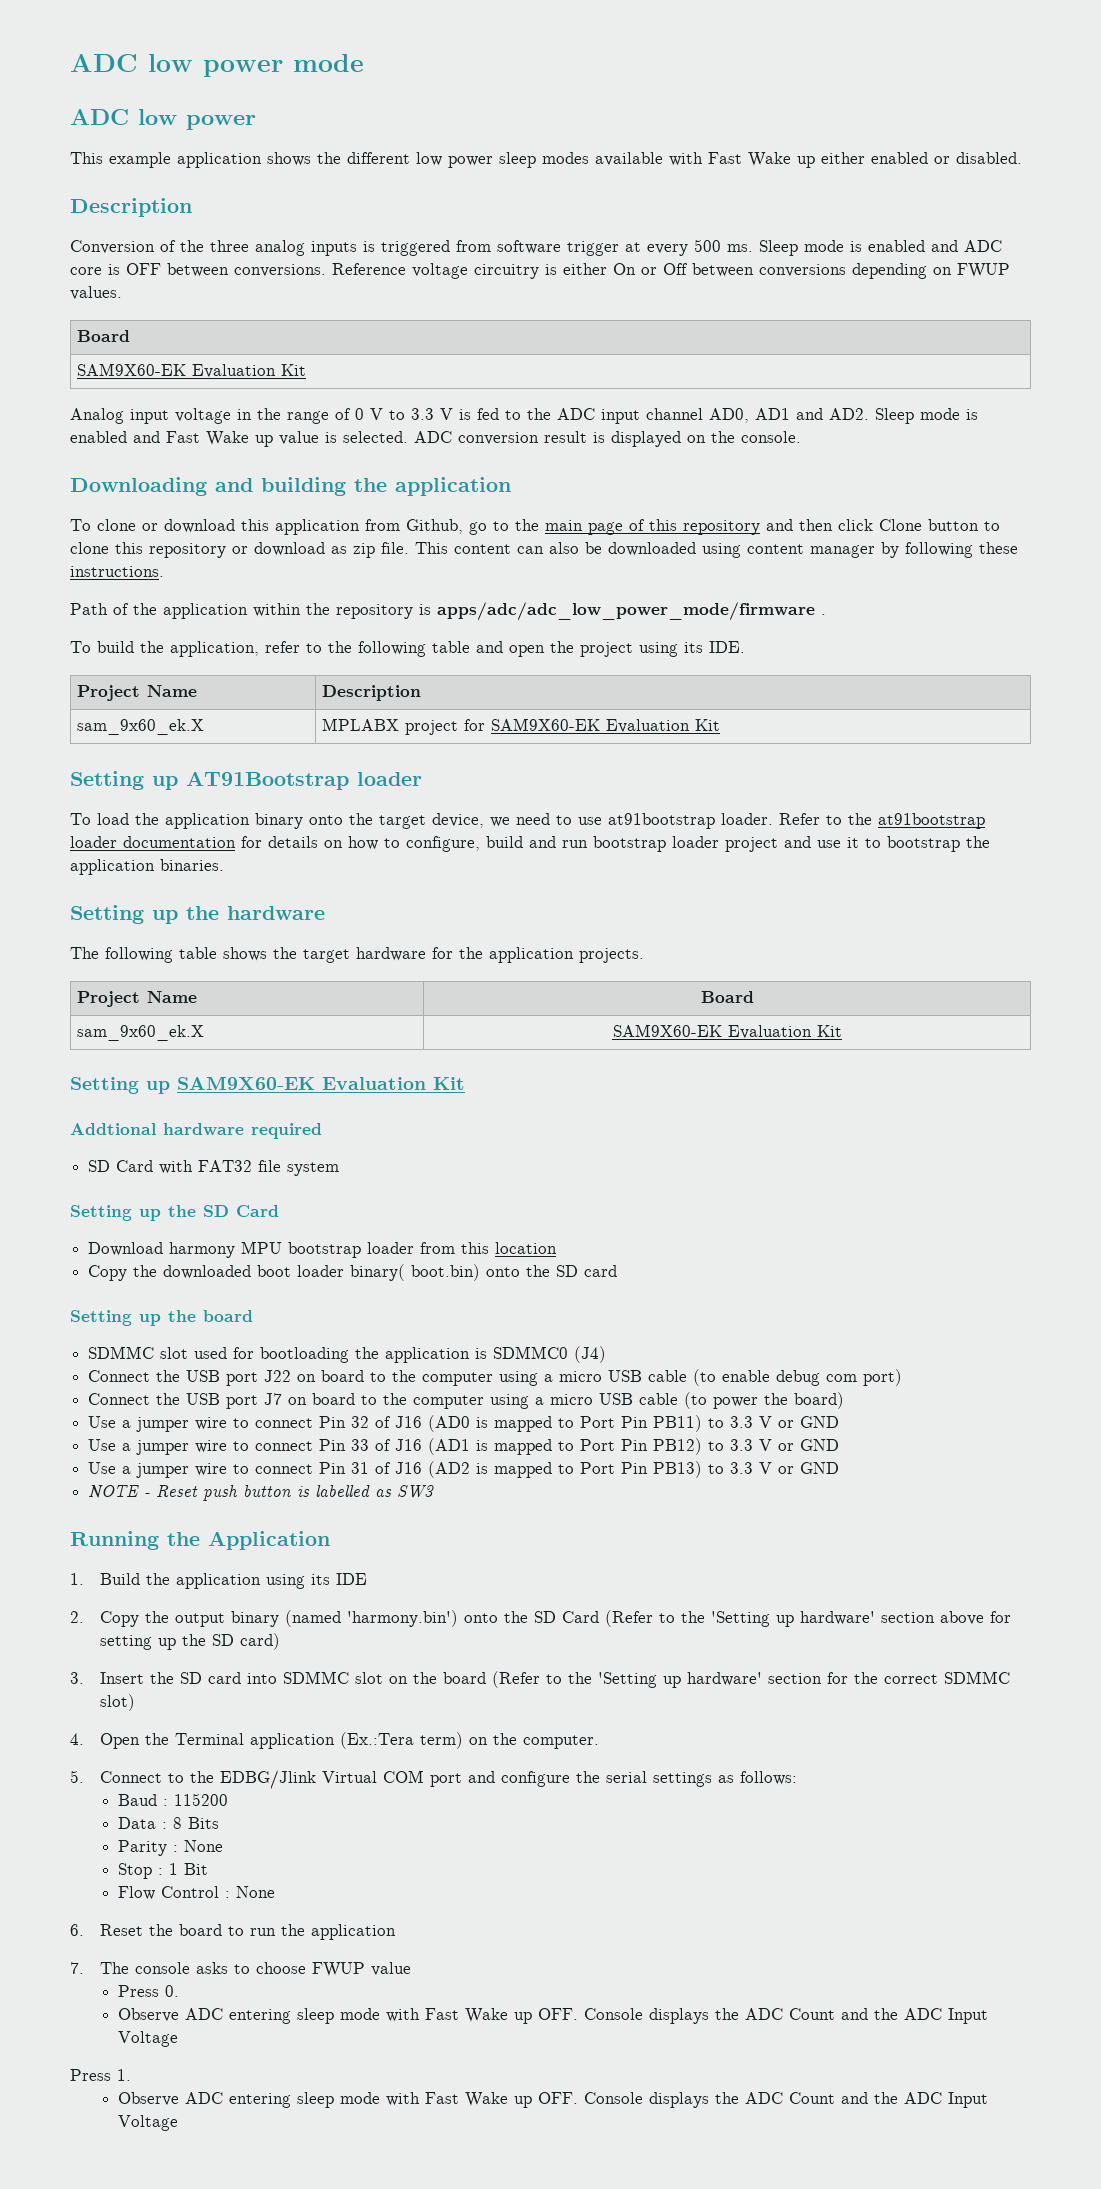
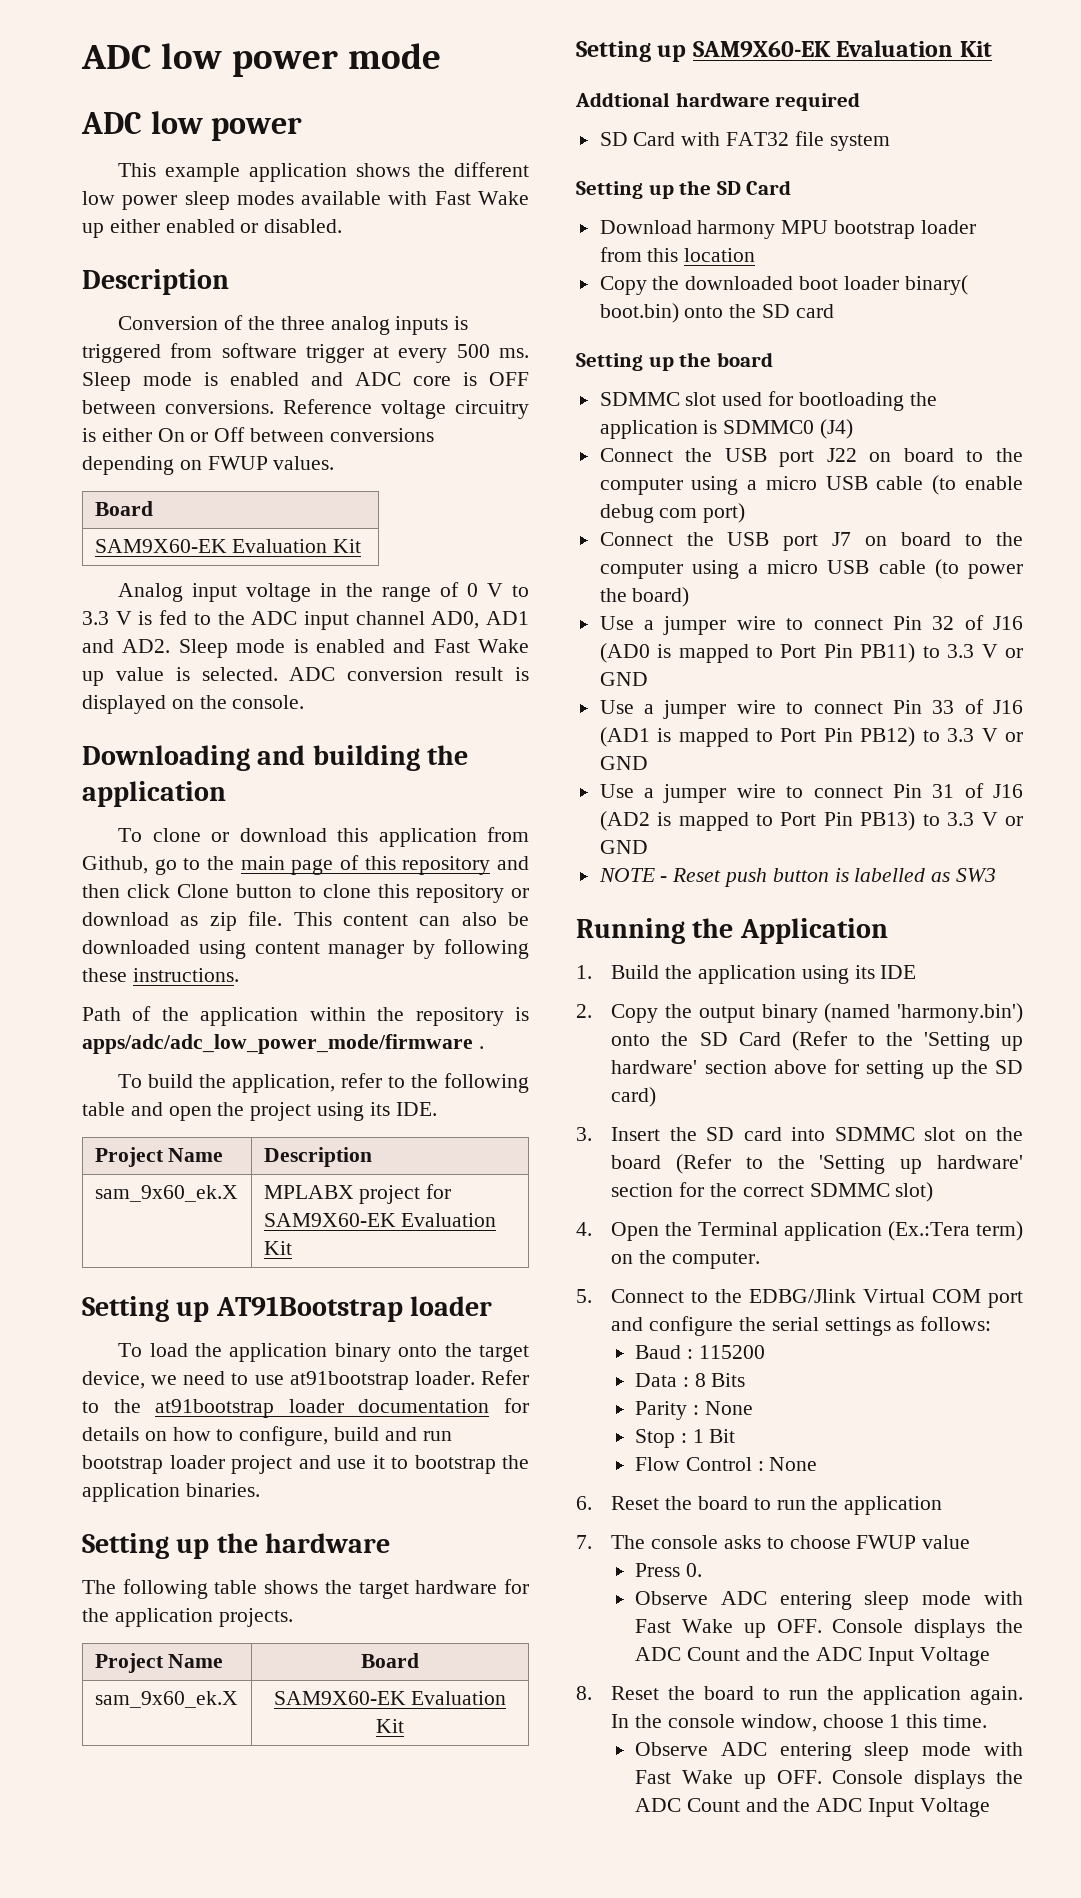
[70,2069,131,2081] Press 1. -> [576,1686,1023,1705] [611,1714,987,1732] 8. Reset the board to run the application again. In the console window, choose 1 this time.

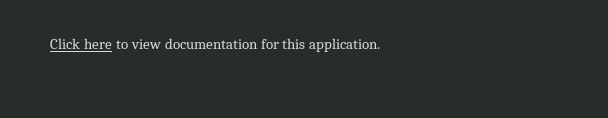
[81,43,441,77] [81,111,303,141] [118,162,529,182] [82,191,529,210] [82,219,343,238] [82,269,229,295] [118,315,469,335] [82,343,529,363] [82,372,529,391] [82,399,529,419] [82,427,434,442] [82,456,335,475] [94,501,153,516] [94,539,362,553] [118,582,529,602] [82,610,529,630] [82,639,529,658] [82,667,529,686] [82,695,305,714] [82,745,469,771] [82,781,226,807] [118,827,529,847] [82,855,529,875] [82,884,529,903] [82,911,529,931] [82,939,529,959] [82,968,239,982] [82,1006,529,1026] [82,1034,484,1054] [118,1073,529,1093] [82,1102,437,1121] [94,1147,224,1167] [263,1147,372,1167] [94,1185,238,1202] [263,1184,452,1204] [263,1213,497,1227] [263,1241,292,1255] [82,1296,493,1322] [118,1343,529,1362] [82,1370,529,1390] [82,1398,529,1418] [82,1426,452,1446] [82,1455,529,1474] [82,1483,260,1502] [82,1533,391,1559] [82,1579,529,1599] [82,1608,293,1627] [94,1653,224,1673] [361,1653,419,1668] [94,1691,238,1708] [273,1691,507,1705] [376,1719,404,1733] [576,40,992,62] [575,92,861,111] [599,131,890,151] [576,180,792,199] [599,220,976,239] [599,247,756,262] [599,275,968,295] [599,303,834,323] [576,352,773,371] [599,391,937,411] [599,419,854,439] [599,448,1023,467] [599,475,1024,495] [599,503,746,523] [599,532,1023,551] [599,559,1023,579] [599,587,690,607] [599,615,1023,635] [599,643,1023,663] [599,672,648,686] [599,699,1023,719] [599,727,1023,747] [599,756,648,770] [599,783,1023,803] [599,811,1023,831] [599,840,648,854] [598,868,997,887] [576,918,888,944] [576,965,917,984] [576,1003,1023,1023] [611,1031,1023,1051] [611,1059,1023,1079] [611,1087,657,1107] [576,1127,1023,1141] [611,1154,1023,1174] [611,1182,934,1202] [576,1221,1023,1241] [611,1250,760,1269] [576,1289,1023,1308] [611,1316,992,1336] [634,1345,765,1359] [634,1373,746,1387] [634,1401,753,1420] [634,1429,736,1448] [634,1457,818,1471] [576,1496,943,1515] [576,1535,971,1549] [634,1563,702,1577] [634,1591,1023,1610] [634,1619,1023,1638] [634,1647,990,1666] [576,1686,1023,1705] [611,1714,987,1732] [634,1742,1023,1761] [634,1770,1023,1789] [634,1798,990,1817] ADC low power mode // ADC low power // This example application shows the different low power sleep modes available with Fast Wake up either enabled or disabled. // Description // Conversion of the three analog inputs is triggered from software trigger at every 500 ms. Sleep mode is enabled and ADC core is OFF between conversions. Reference voltage circuitry is either On or Off between conversions depending on FWUP values. // Board // SAM9X60-EK Evaluation Kit // Analog input voltage in the range of 0 V to 3.3 V is fed to the ADC input channel AD0, AD1 and AD2. Sleep mode is enabled and Fast Wake up value is selected. ADC conversion result is displayed on the console. // Downloading and building the application // To clone or download this application from Github, go to the main page of this repository and then click Clone button to clone this repository or download as zip file. This content can also be downloaded using content manager by following these instructions. // Path of the application within the repository is apps/adc/adc_low_power_mode/firmware . // To build the application, refer to the following table and open the project using its IDE. // Project Name | Description // sam_9x60_ek.X | MPLABX project for SAM9X60-EK Evaluation Kit // Setting up AT91Bootstrap loader // To load the application binary onto the target device, we need to use at91bootstrap loader. Refer to the at91bootstrap loader documentation for details on how to configure, build and run bootstrap loader project and use it to bootstrap the application binaries. // Setting up the hardware // The following table shows the target hardware for the application projects. // Project Name | Board // sam_9x60_ek.X | SAM9X60-EK Evaluation Kit // Setting up SAM9X60-EK Evaluation Kit // Addtional hardware required // SD Card with FAT32 file system // Setting up the SD Card // Download harmony MPU bootstrap loader from this location // Copy the downloaded boot loader binary( boot.bin) onto the SD card // Setting up the board // SDMMC slot used for bootloading the application is SDMMC0 (J4) // Connect the USB port J22 on board to the computer using a micro USB cable (to enable debug com port) // Connect the USB port J7 on board to the computer using a micro USB cable (to power the board) // Use a jumper wire to connect Pin 32 of J16 (AD0 is mapped to Port Pin PB11) to 3.3 V or GND // Use a jumper wire to connect Pin 33 of J16 (AD1 is mapped to Port Pin PB12) to 3.3 V or GND // Use a jumper wire to connect Pin 31 of J16 (AD2 is mapped to Port Pin PB13) to 3.3 V or GND // NOTE - Reset push button is labelled as SW3 // Running the Application // 1. Build the application using its IDE // 2. Copy the output binary (named 'harmony.bin') onto the SD Card (Refer to the 'Setting up hardware' section above for setting up the SD card) // 3. Insert the SD card into SDMMC slot on the board (Refer to the 'Setting up hardware' section for the correct SDMMC slot) // 4. Open the Terminal application (Ex.:Tera term) on the computer. // 5. Connect to the EDBG/Jlink Virtual COM port and configure the serial settings as follows: // Baud : 115200 // Data : 8 Bits // Parity : None // Stop : 1 Bit // Flow Control : None // 6. Reset the board to run the application // 7. The console asks to choose FWUP value // Press 0. // Observe ADC entering sleep mode with Fast Wake up OFF. Console displays the ADC Count and the ADC Input Voltage // 8. Reset the board to run the application again. In the console window, choose 1 this time. // Observe ADC entering sleep mode with Fast Wake up OFF. Console displays the ADC Count and the ADC Input Voltage -> [50,38,381,52] Click here to view documentation for this application.

